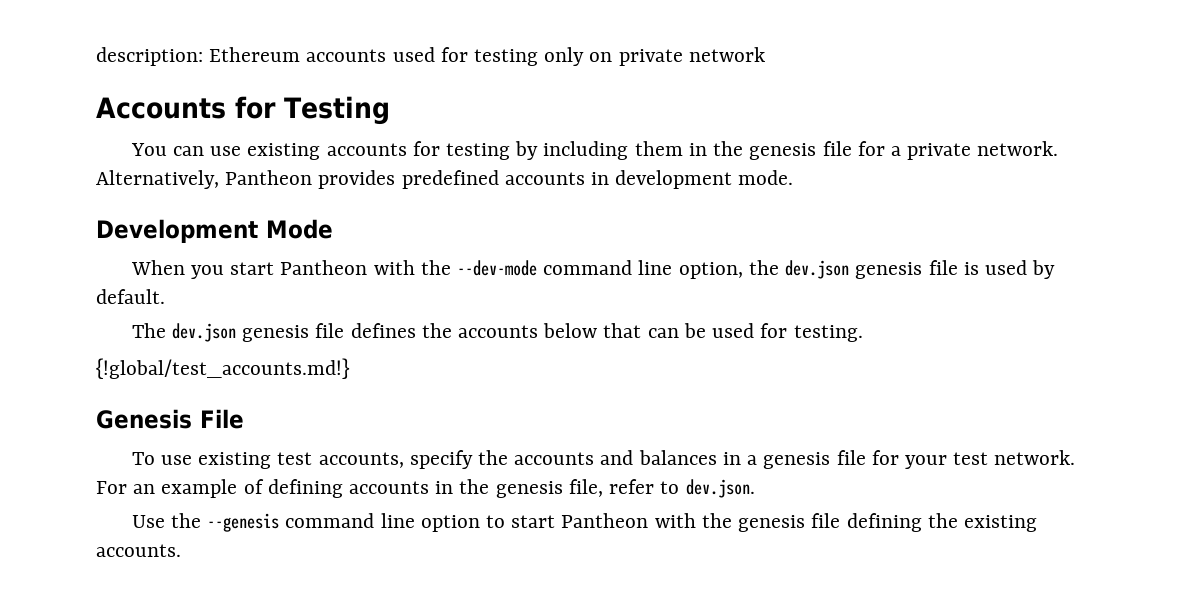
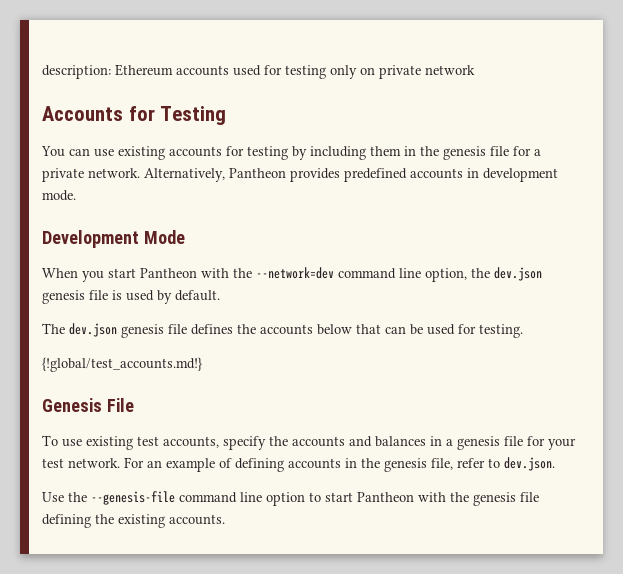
[457,260,538,276] --dev-mode -> [256,267,334,279] --network=dev
[207,513,280,532] --genesis -> [91,491,175,505] --genesis-file

